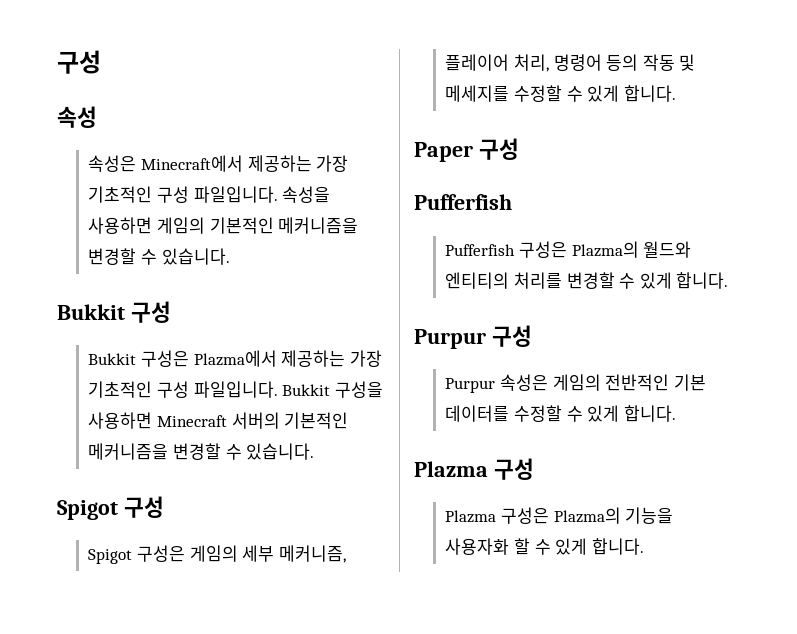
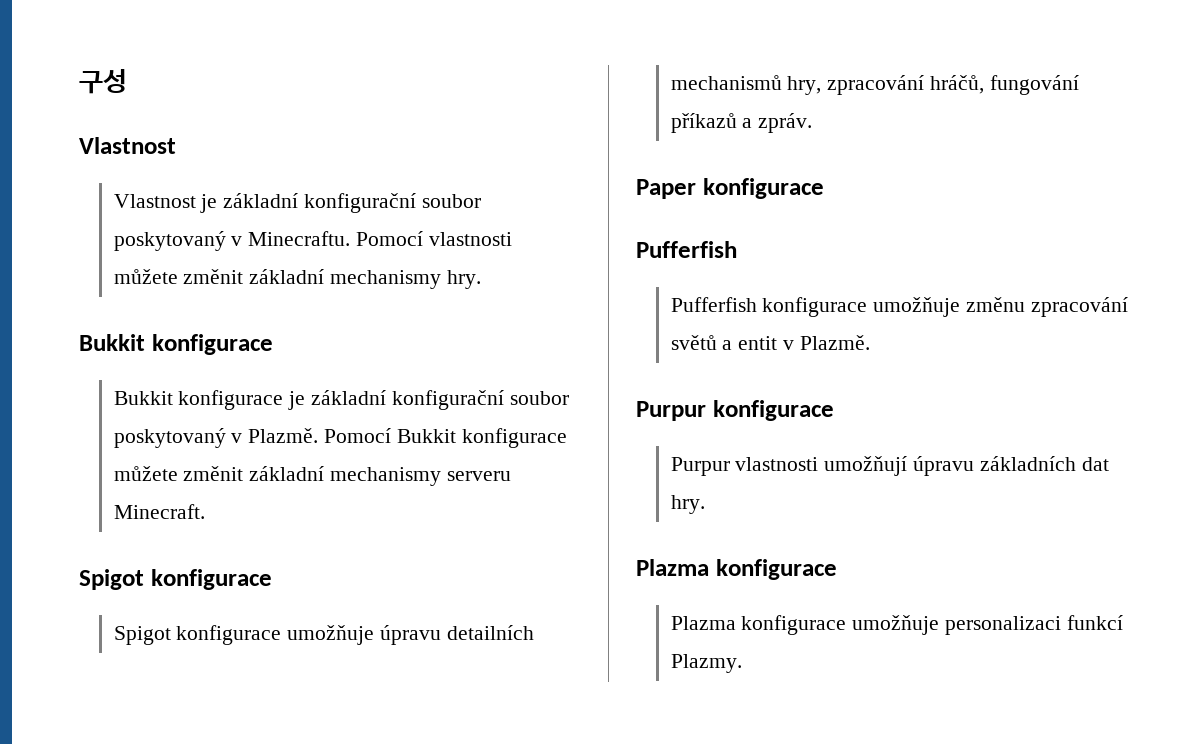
[57,50,101,74] [57,106,97,128] [88,155,349,172] [88,186,331,203] [88,217,359,234] [88,248,230,265] [57,301,171,323] [88,350,382,367] [88,381,383,398] [88,412,349,429] [88,443,315,460] [57,496,164,520] [88,545,346,564] [445,54,696,72] [445,85,676,102] 구성 // 속성 // 속성은 Minecraft에서 제공하는 가장 기초적인 구성 파일입니다. 속성을 사용하면 게임의 기본적인 메커니즘을 변경할 수 있습니다. // Bukkit 구성 // Bukkit 구성은 Plazma에서 제공하는 가장 기초적인 구성 파일입니다. Bukkit 구성을 사용하면 Minecraft 서버의 기본적인 메커니즘을 변경할 수 있습니다. // Spigot 구성 // Spigot 구성은 게임의 세부 메커니즘, 플레이어 처리, 명령어 등의 작동 및 메세지를 수정할 수 있게 합니다. -> [79,69,127,94] [79,137,176,154] [113,193,481,213] [113,231,512,251] [113,269,481,289] [79,334,273,355] [113,390,569,410] [113,428,567,448] [113,466,511,486] [113,504,205,519] [79,569,272,590] [113,625,534,645] [670,75,1079,95] [670,113,813,133] 구성 // Vlastnost // Vlastnost je základní konfigurační soubor poskytovaný v Minecraftu. Pomocí vlastnosti můžete změnit základní mechanismy hry. // Bukkit konfigurace // Bukkit konfigurace je základní konfigurační soubor poskytovaný v Plazmě. Pomocí Bukkit konfigurace můžete změnit základní mechanismy serveru Minecraft. // Spigot konfigurace // Spigot konfigurace umožňuje úpravu detailních mechanismů hry, zpracování hráčů, fungování příkazů a zpráv.
[478,138,519,160] 구성 -> [702,178,824,199] konfigurace
[518,241,692,258] [445,272,729,289] [414,325,532,349] [445,374,706,393] [445,405,676,422] [414,458,534,480] [445,507,674,524] [445,538,644,555] 구성은 Plazma의 월드와 엔티티의 처리를 변경할 수 있게 합니다. // Purpur 구성 // Purpur 속성은 게임의 전반적인 기본 데이터를 수정할 수 있게 합니다. // Plazma 구성 // Plazma 구성은 Plazma의 기능을 사용자화 할 수 있게 합니다. -> [762,297,1128,317] [670,335,870,350] [636,400,834,421] [670,456,1109,476] [670,495,705,514] [636,559,837,580] [670,615,1123,635] [670,654,742,673] konfigurace umožňuje změnu zpracování světů a entit v Plazmě. // Purpur konfigurace // Purpur vlastnosti umožňují úpravu základních dat hry. // Plazma konfigurace // Plazma konfigurace umožňuje personalizaci funkcí Plazmy.

